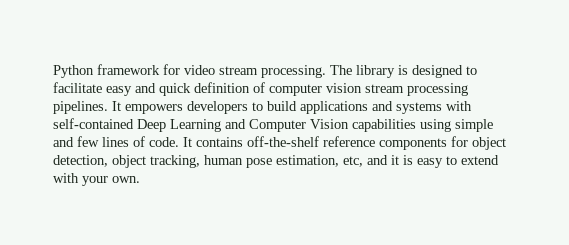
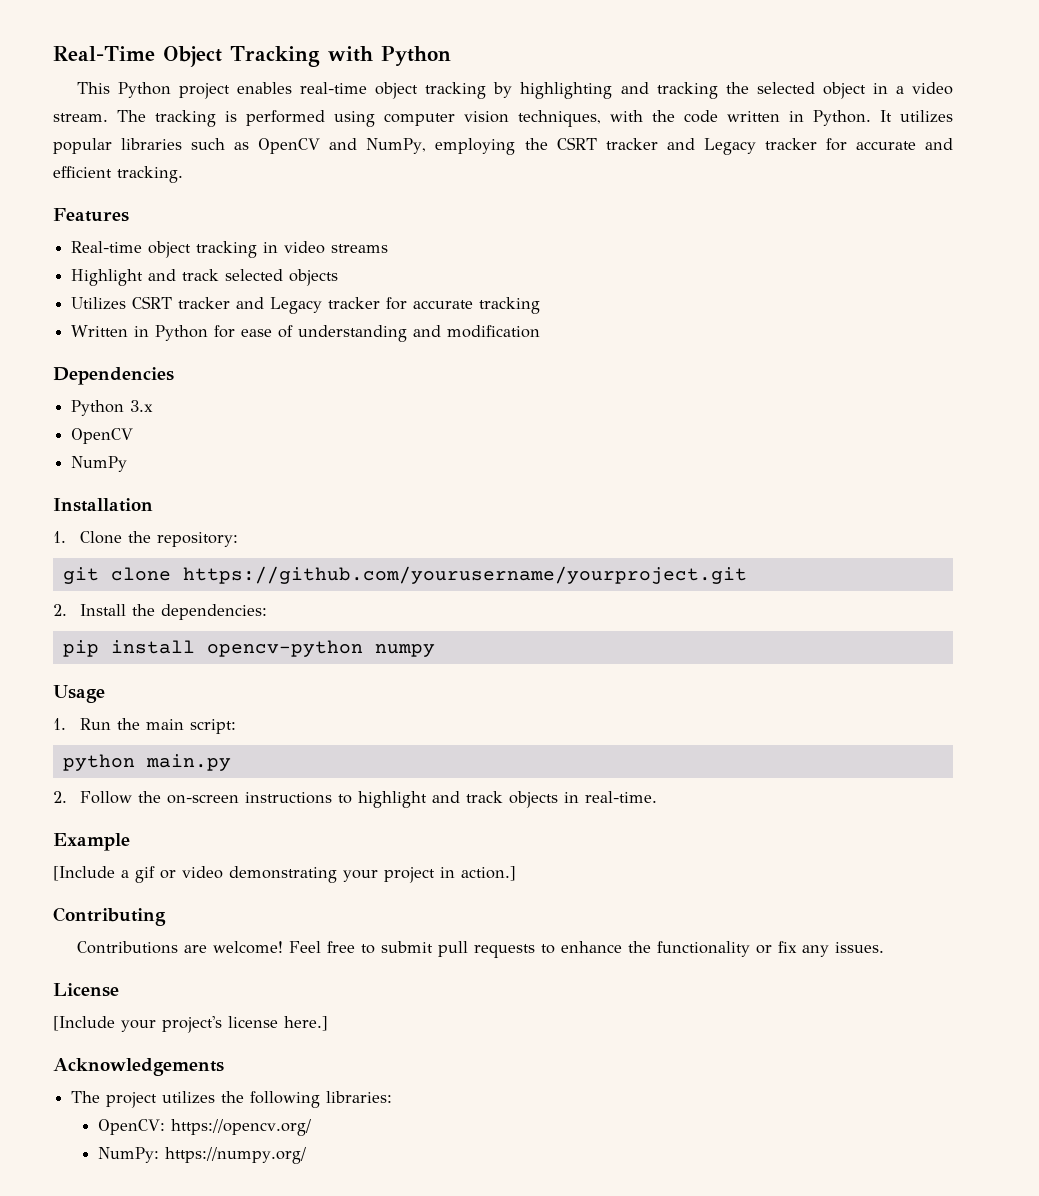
[53,64,477,78] [53,82,468,96] [53,101,472,114] [53,118,493,132] [53,136,506,150] [53,155,499,168] [53,173,140,186] Python framework for video stream processing. The library is designed to facilitate easy and quick definition of computer vision stream processing pipelines. It empowers developers to build applications and systems with self-contained Deep Learning and Computer Vision capabilities using simple and few lines of code. It contains off-the-shelf reference components for object detection, object tracking, human pose estimation, etc, and it is easy to extend with your own. -> [53,46,451,67] [76,82,953,99] [53,110,953,127] [53,137,953,155] [53,166,183,183] [53,208,129,222] [71,241,389,258] [71,269,339,286] [71,296,541,314] [71,325,541,342] [53,367,174,385] [71,400,154,416] [71,428,134,444] [71,456,128,472] [53,498,153,512] [53,531,238,547] [62,566,747,584] [53,604,267,620] [62,640,435,657] [53,685,105,703] [53,718,236,734] [62,754,231,771] [53,791,657,808] [53,833,130,851] [53,866,516,883] [53,907,166,926] [76,941,884,958] [53,983,119,997] [53,1016,328,1033] [53,1058,224,1076] [71,1091,393,1108] [97,1119,311,1136] [97,1147,306,1164] Real-Time Object Tracking with Python // This Python project enables real-time object tracking by highlighting and tracking the selected object in a video stream. The tracking is performed using computer vision techniques, with the code written in Python. It utilizes popular libraries such as OpenCV and NumPy, employing the CSRT tracker and Legacy tracker for accurate and efficient tracking. // Features // Real-time object tracking in video streams // Highlight and track selected objects // Utilizes CSRT tracker and Legacy tracker for accurate tracking // Written in Python for ease of understanding and modification // Dependencies // Python 3.x // OpenCV // NumPy // Installation // 1. Clone the repository: // git clone https://github.com/yourusername/yourproject.git // 2. Install the dependencies: // pip install opencv-python numpy // Usage // 1. Run the main script: // python main.py // 2. Follow the on-screen instructions to highlight and track objects in real-time. // Example // [Include a gif or video demonstrating your project in action.] // Contributing // Contributions are welcome! Feel free to submit pull requests to enhance the functionality or fix any issues. // License // [Include your project's license here.] // Acknowledgements // The project utilizes the following libraries: // OpenCV: https://opencv.org/ // NumPy: https://numpy.org/

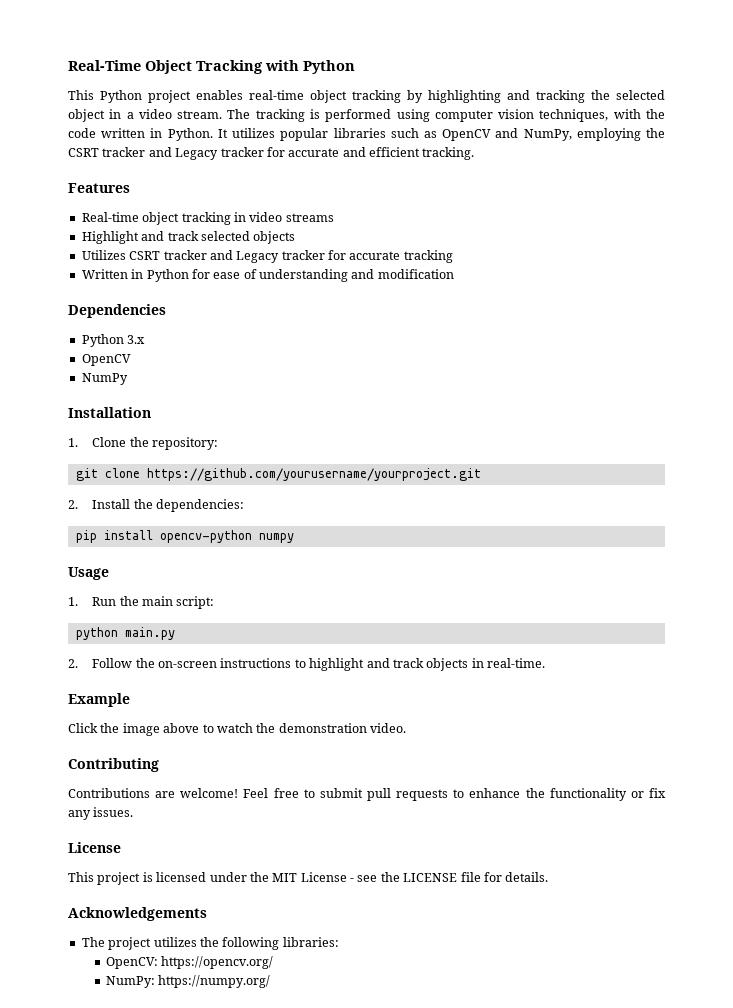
[53,866,516,883] [Include a gif or video demonstrating your project in action.] -> [68,723,406,736] Click the image above to watch the demonstration video.
[53,1016,328,1033] [Include your project's license here.] -> [68,872,549,885] This project is licensed under the MIT License - see the LICENSE file for details.

